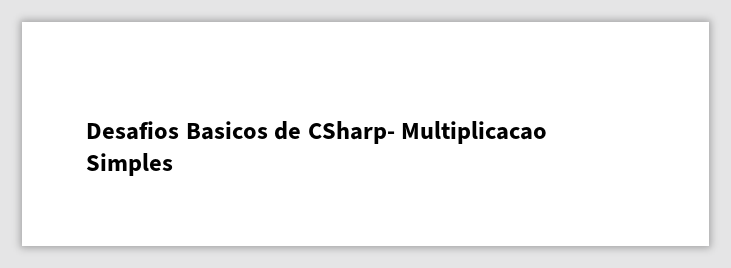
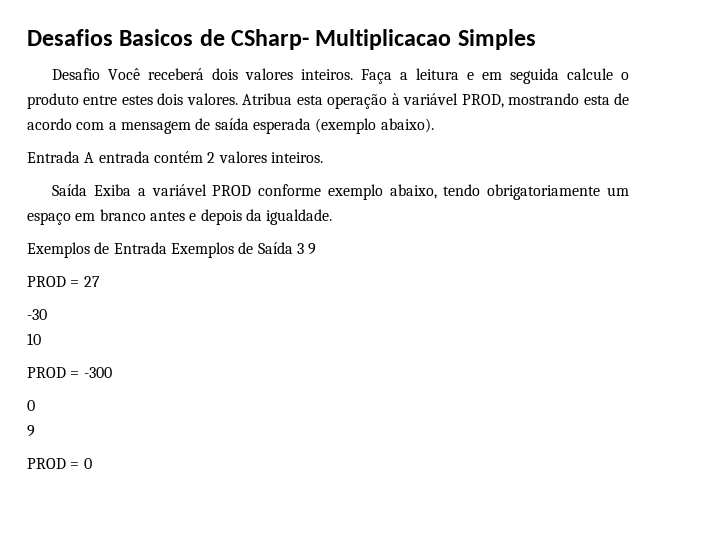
(173, 164) none -> [52,68,629,84] [27,93,629,109] [27,118,434,134] [27,151,323,163] [52,184,629,200] [27,209,333,225] [27,242,317,258] [27,276,100,287] [27,309,47,320] [27,333,41,345] [27,367,112,378] [27,400,35,411] [27,425,35,437] [27,458,92,469] // Desafio Você receberá dois valores inteiros. Faça a leitura e em seguida calcule o produto entre estes dois valores. Atribua esta operação à variável PROD, mostrando esta de acordo com a mensagem de saída esperada (exemplo abaixo). // Entrada A entrada contém 2 valores inteiros. // Saída Exiba a variável PROD conforme exemplo abaixo, tendo obrigatoriamente um espaço em branco antes e depois da igualdade. // Exemplos de Entrada Exemplos de Saída 3 9 // PROD = 27 // -30 // 10 // PROD = -300 // 0 // 9 // PROD = 0

